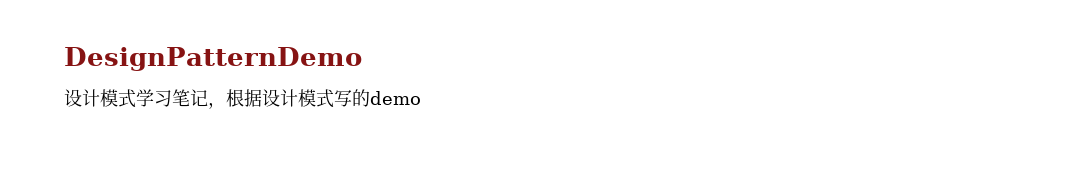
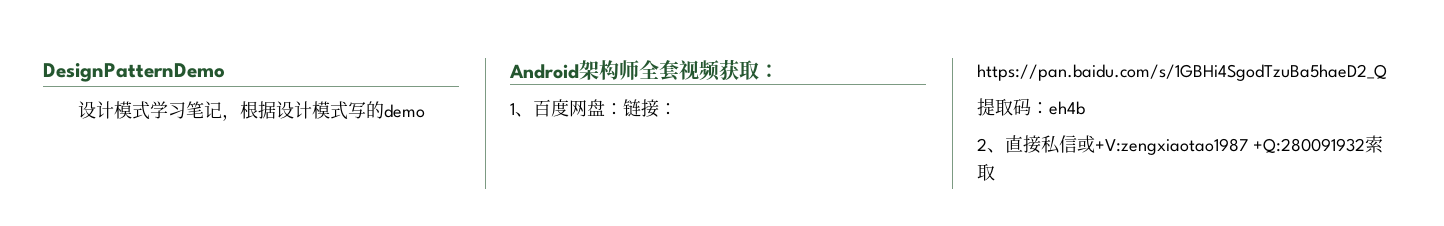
(421, 98) none -> [509,59,779,81] [510,99,677,118] [977,64,1387,81] [977,98,1085,116] [977,135,1383,155] [977,163,995,181] // Android架构师全套视频获取： // 1、百度网盘：链接：https://pan.baidu.com/s/1GBHi4SgodTzuBa5haeD2_Q // 提取码：eh4b // 2、直接私信或+V:zengxiaotao1987 +Q:280091932索取

